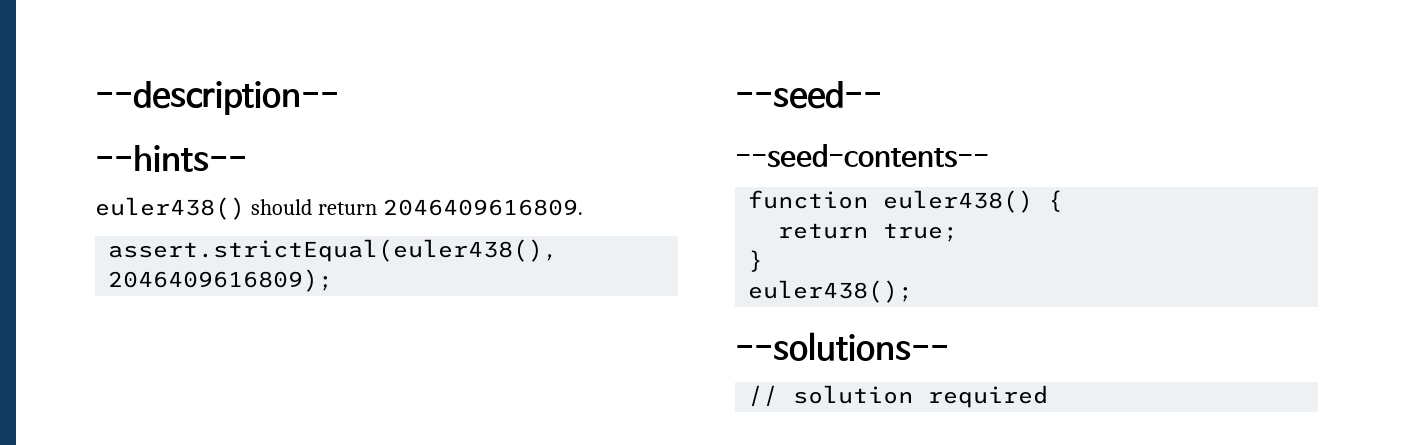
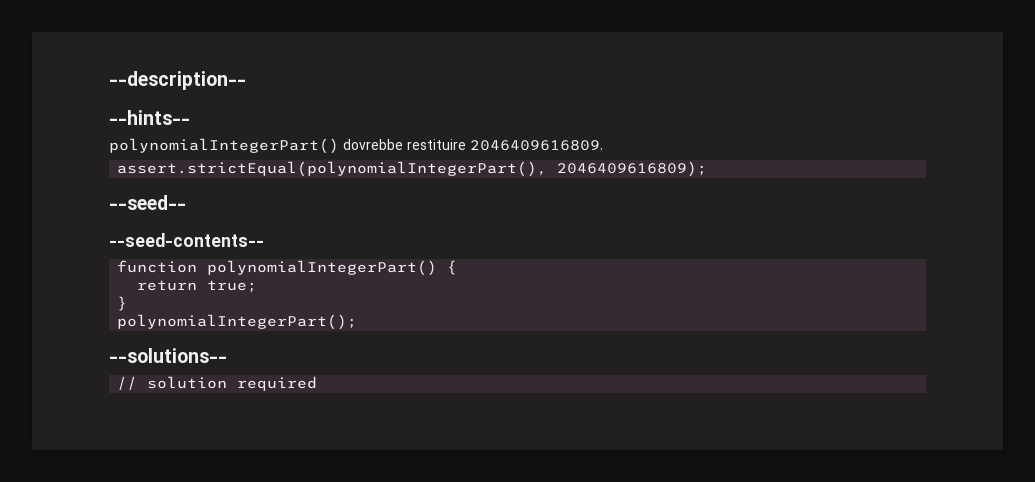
[95,197,377,220] euler438() should return -> [109,138,466,154] polynomialIntegerPart() dovrebbe restituire
[108,239,559,262] assert.strictEqual(euler438(), -> [117,161,548,177] assert.strictEqual(polynomialIntegerPart(),
[883,190,1034,213] euler438() -> [207,260,438,276] polynomialIntegerPart()
[748,280,914,303] euler438(); -> [117,314,358,330] polynomialIntegerPart();

